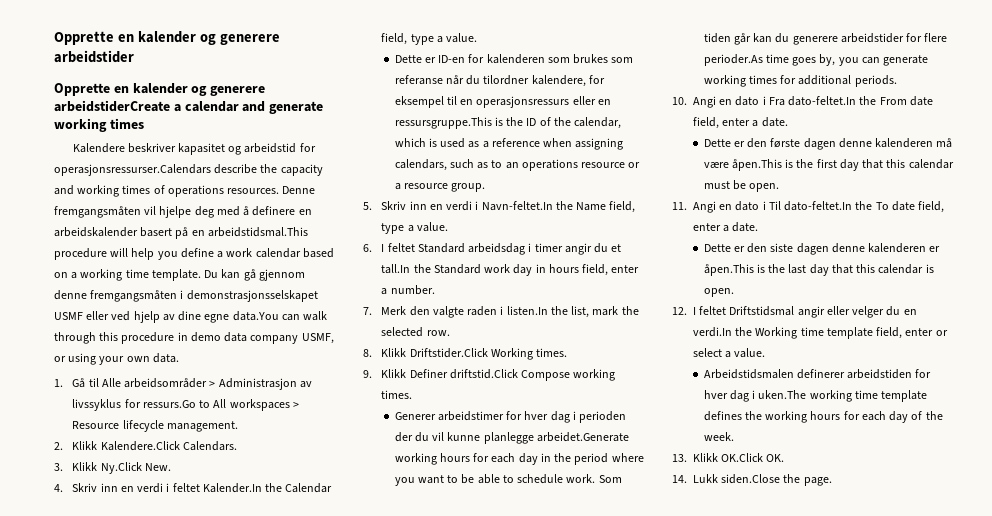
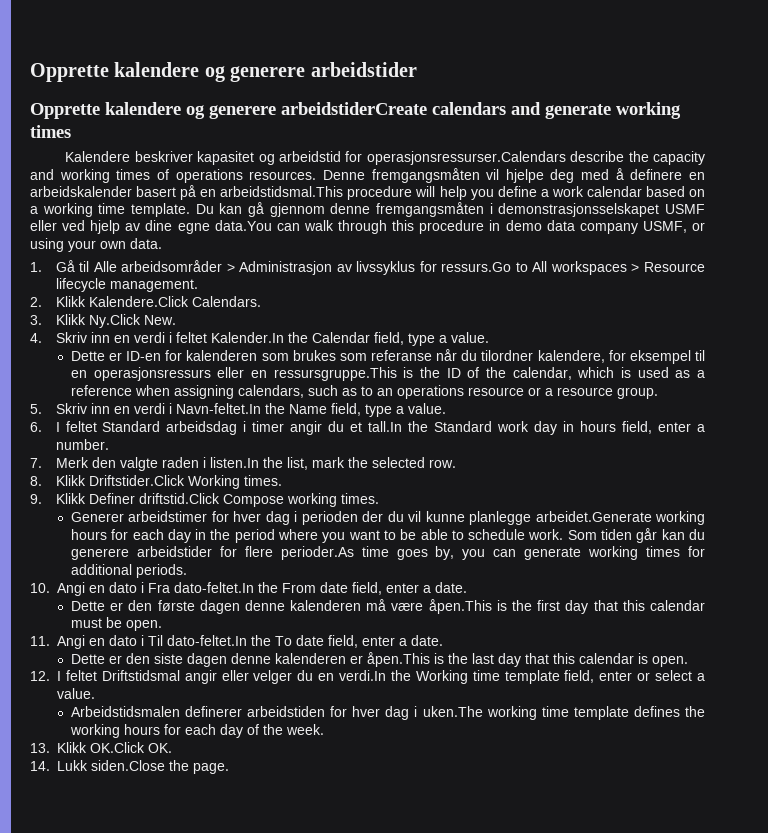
[54,31,196,45] Opprette en kalender -> [30,62,200,82] Opprette kalendere
[113,83,188,94] en kalender -> [105,102,181,115] kalendere
[173,101,239,112] a calendar -> [432,102,506,115] calendars

